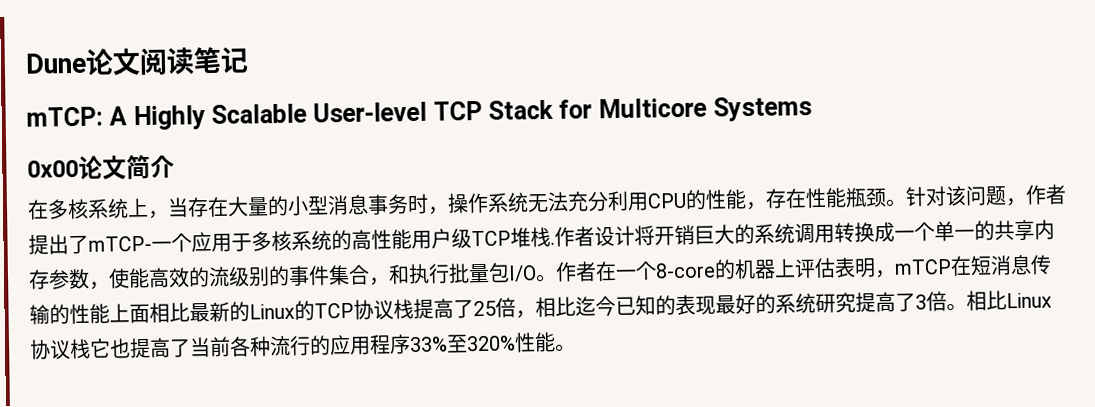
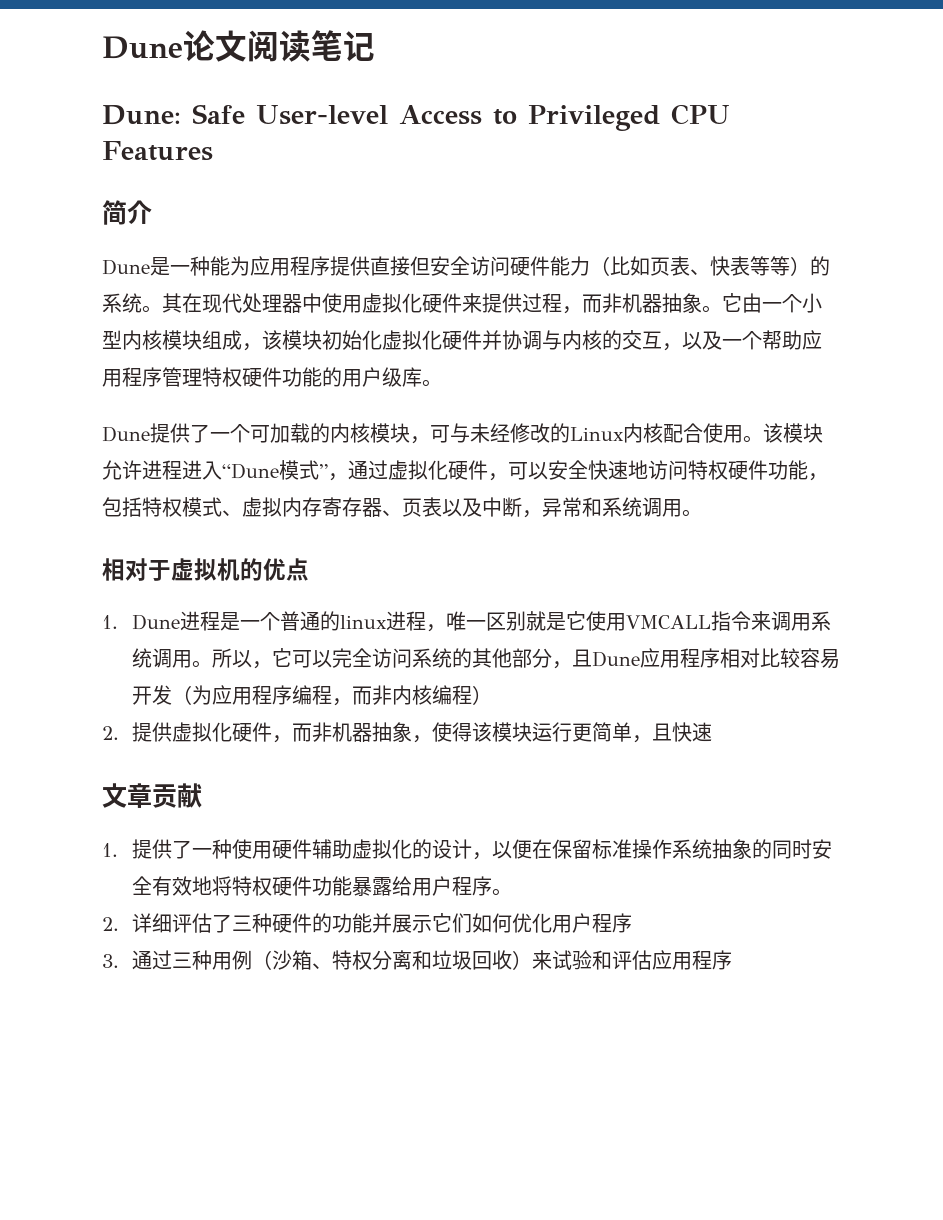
[26,96,812,131] [27,154,175,180] [27,184,1067,220] [28,219,1055,255] [28,254,1052,290] [29,290,1052,325] [29,331,576,360] mTCP: A Highly Scalable User-level TCP Stack for Multicore Systems // 0x00论文简介 // 在多核系统上，当存在大量的小型消息事务时，操作系统无法充分利用CPU的性能，存在性能瓶颈。针对该问题，作者提出了mTCP-一个应用于多核系统的高性能用户级TCP堆栈.作者设计将开销巨大的系统调用转换成一个单一的共享内存参数，使能高效的流级别的事件集合，和执行批量包I/O。作者在一个8-core的机器上评估表明，mTCP在短消息传输的性能上面相比最新的Linux的TCP协议栈提高了25倍，相比迄今已知的表现最好的系统研究提高了3倍。相比Linux协议栈它也提高了当前各种流行的应用程序33%至320%性能。 -> [102,104,730,131] [102,141,213,161] [102,200,152,225] [102,256,830,276] [102,293,822,314] [102,330,822,351] [102,367,442,387] [102,423,823,444] [102,460,828,481] [102,497,702,518] [102,558,309,581] [102,611,831,632] [131,648,840,669] [131,685,492,706] [102,722,712,743] [102,783,202,808] [102,839,832,860] [131,876,512,896] [102,913,632,933] [102,950,732,970] Dune: Safe User-level Access to Privileged CPU Features // 简介 // Dune是一种能为应用程序提供直接但安全访问硬件能力（比如页表、快表等等）的系统。其在现代处理器中使用虚拟化硬件来提供过程，而非机器抽象。它由一个小型内核模块组成，该模块初始化虚拟化硬件并协调与内核的交互，以及一个帮助应用程序管理特权硬件功能的用户级库。 // Dune提供了一个可加载的内核模块，可与未经修改的Linux内核配合使用。该模块允许进程进入“Dune模式”，通过虚拟化硬件，可以安全快速地访问特权硬件功能，包括特权模式、虚拟内存寄存器、页表以及中断，异常和系统调用。 // 相对于虚拟机的优点 // 1. Dune进程是一个普通的linux进程，唯一区别就是它使用VMCALL指令来调用系统调用。所以，它可以完全访问系统的其他部分，且Dune应用程序相对比较容易开发（为应用程序编程，而非内核编程） // 2.提供虚拟化硬件，而非机器抽象，使得该模块运行更简单，且快速 // 文章贡献 // 1.提供了一种使用硬件辅助虚拟化的设计，以便在保留标准操作系统抽象的同时安全有效地将特权硬件功能暴露给用户程序。 // 2.详细评估了三种硬件的功能并展示它们如何优化用户程序 // 3.通过三种用例（沙箱、特权分离和垃圾回收）来试验和评估应用程序

